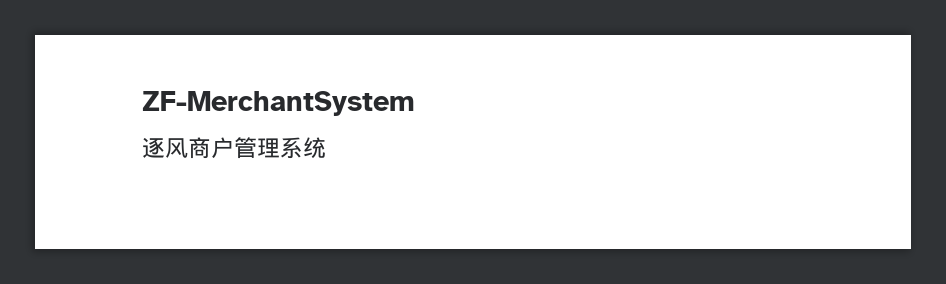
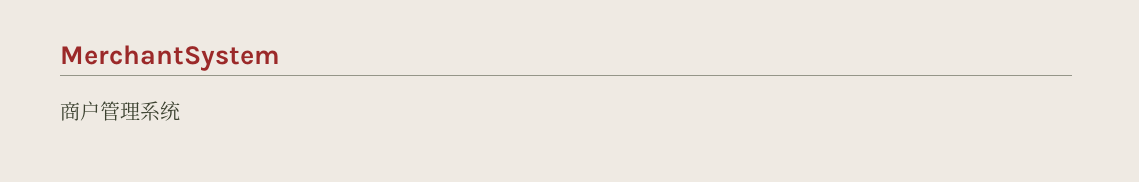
[142,91,415,116] [142,137,188,158] ZF-MerchantSystem // 逐风 -> [60,45,280,71] MerchantSystem //

